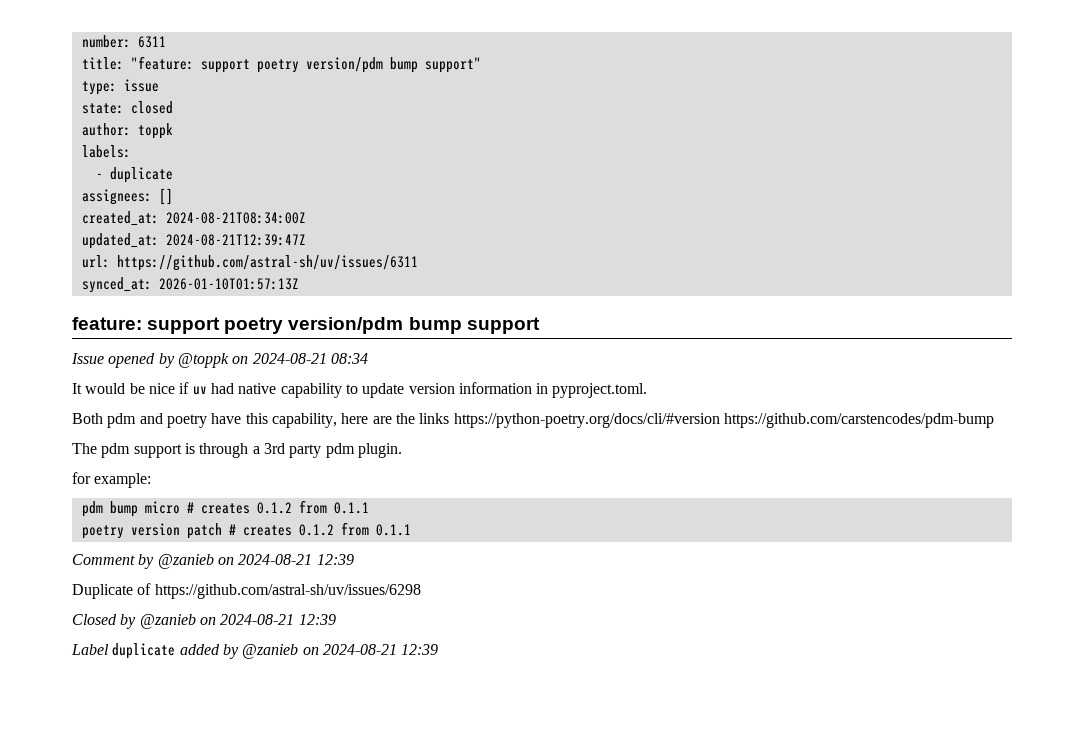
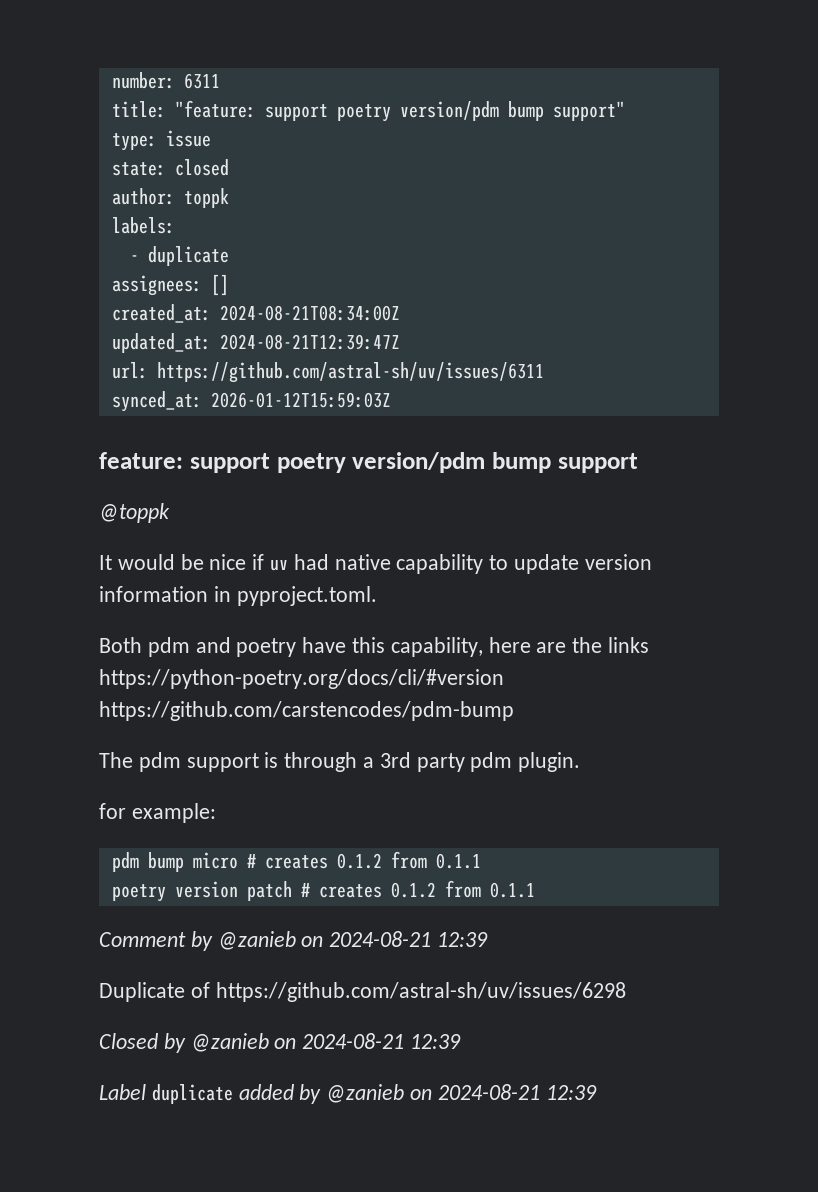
[158,278,299,290] 2026-01-10T01:57:13Z -> [210,392,391,408] 2026-01-12T15:59:03Z
[71,353,368,368] Issue opened by @toppk on 2024-08-21 08:34 -> [99,503,170,523] @toppk

